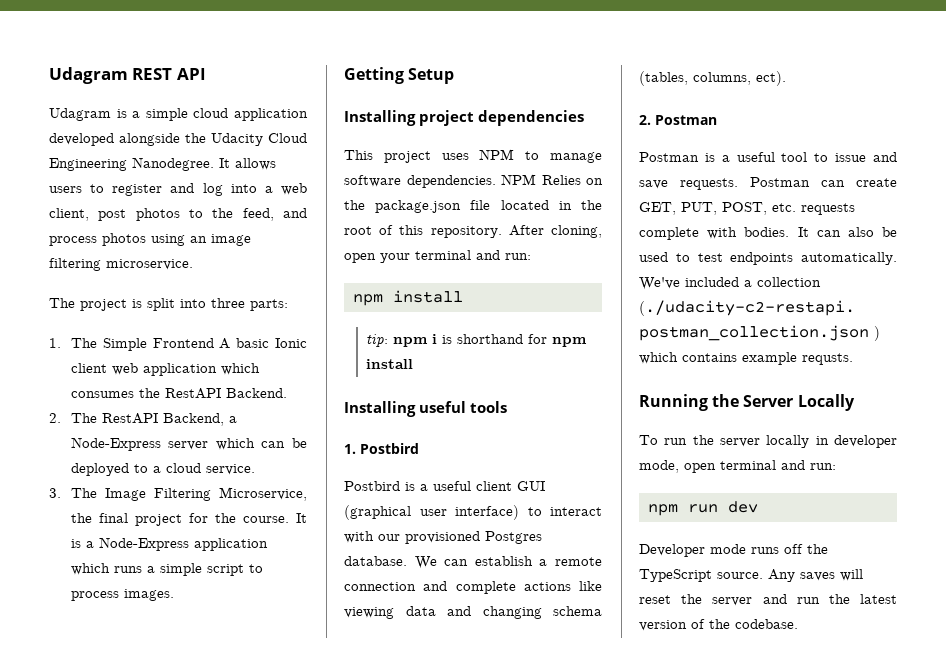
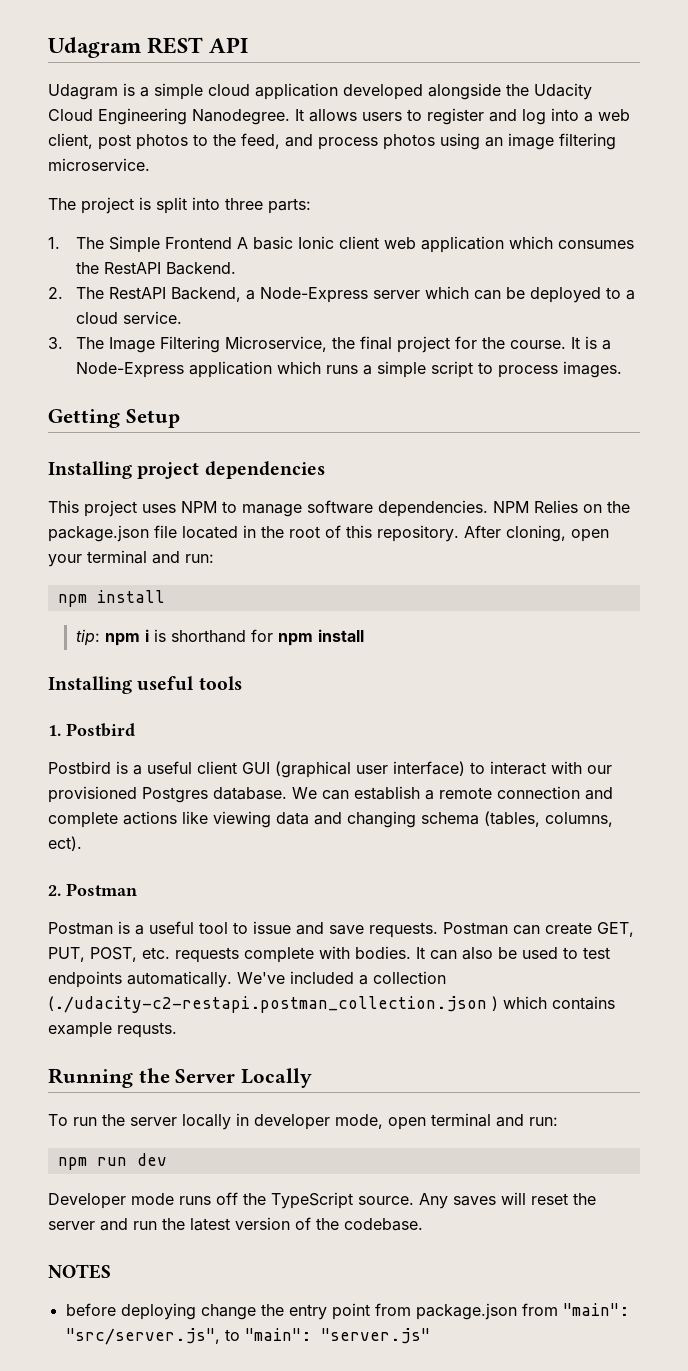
(798, 624) none -> [48,1264,111,1279] [65,1303,629,1320] [65,1328,430,1345] // NOTES // before deploying change the entry point from package.json from "main": "src/server.js", to "main": "server.js"

